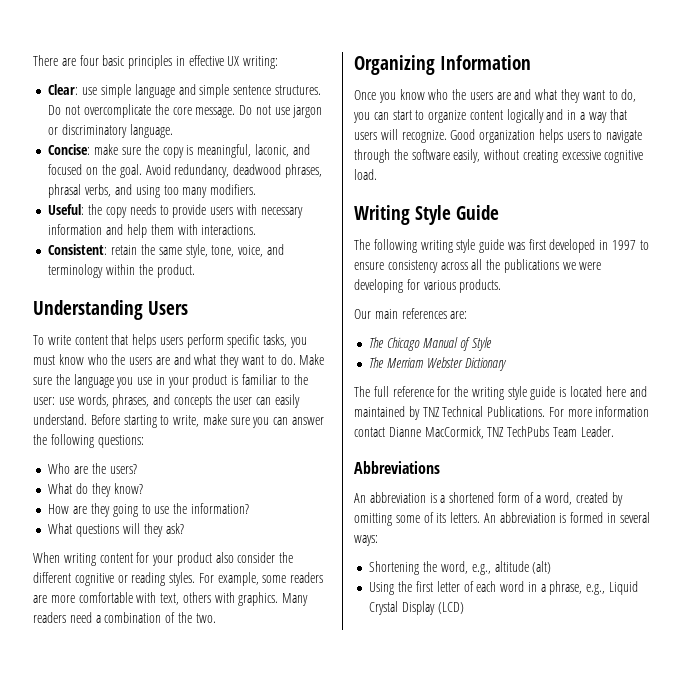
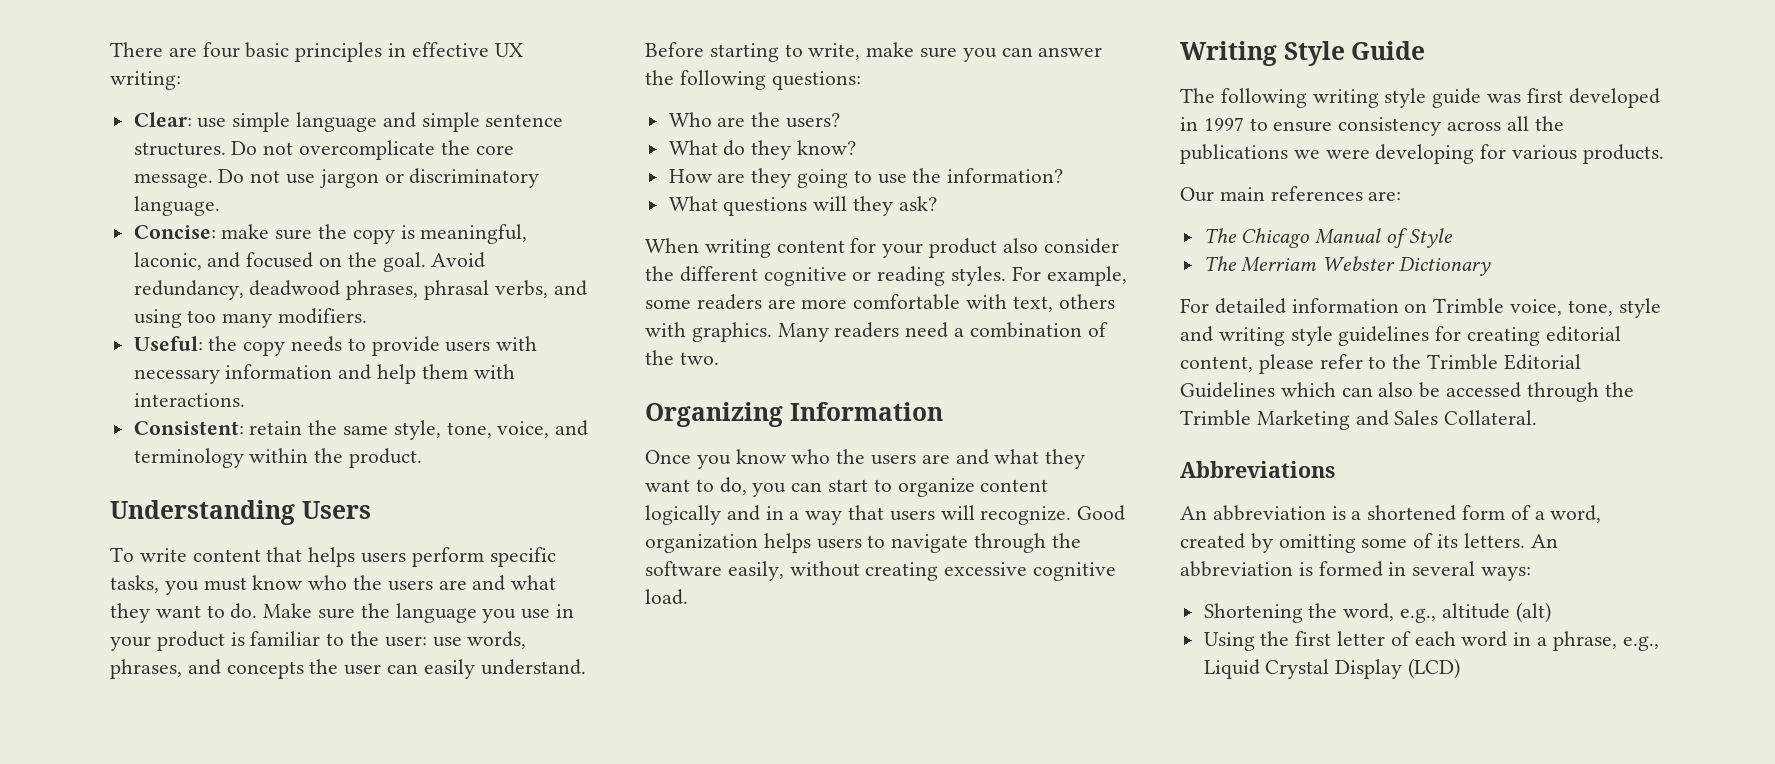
[354,386,647,400] [354,406,650,420] [354,426,614,439] The full reference for the writing style guide is located here and maintained by TNZ Technical Publications. For more information contact Dianne MacCormick, TNZ TechPubs Team Leader. -> [1180,298,1661,318] [1180,326,1621,346] [1180,354,1581,374] [1180,382,1634,402] [1180,410,1538,430] For detailed information on Trimble voice, tone, style and writing style guidelines for creating editorial content, please refer to the Trimble Editorial Guidelines which can also be accessed through the Trimble Marketing and Sales Collateral.

